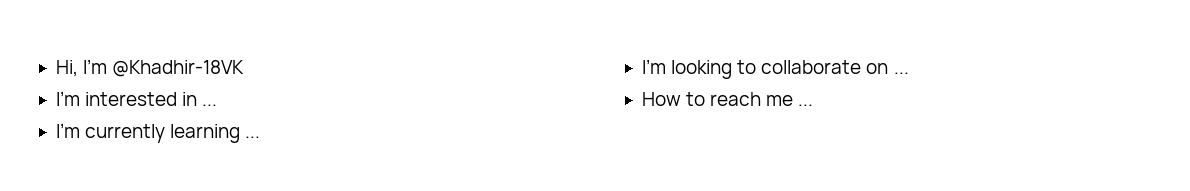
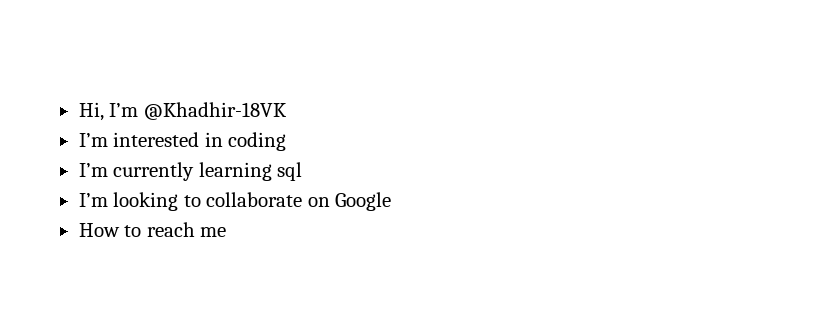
[202,104,218,106] ... -> [228,132,287,151] coding
[245,136,261,138] ... -> [277,162,303,181] sql
[893,72,909,74] ... -> [335,192,392,211] Google
[798,104,814,106] ... -> (227, 232) none

